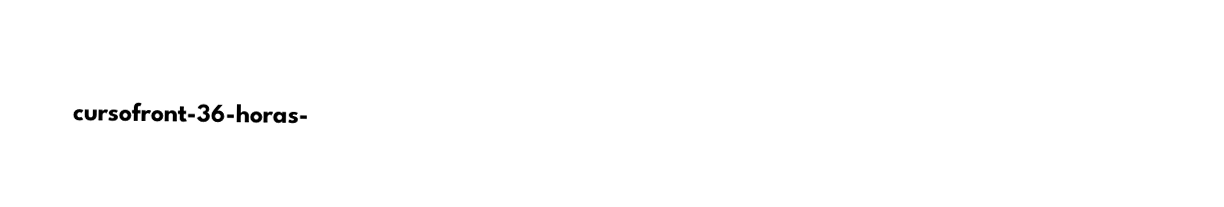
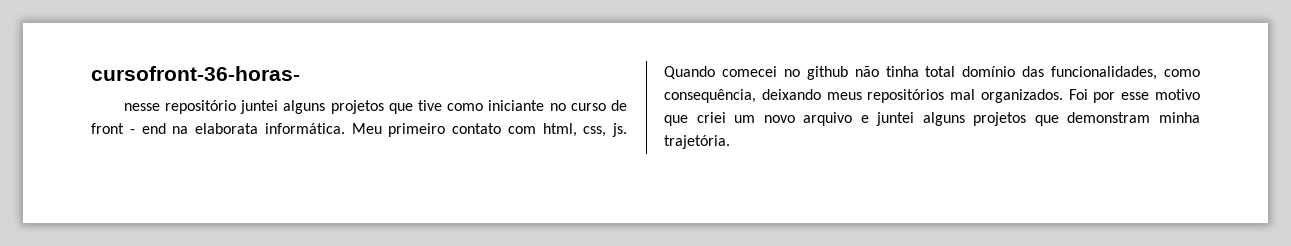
(309, 113) none -> [123,100,627,114] [91,123,627,137] [664,66,1200,80] [664,89,1200,103] [664,112,1200,126] [664,135,730,149] // nesse repositório juntei alguns projetos que tive como iniciante no curso de front - end na elaborata informática. Meu primeiro contato com html, css, js. Quando comecei no github não tinha total domínio das funcionalidades, como consequência, deixando meus repositórios mal organizados. Foi por esse motivo que criei um novo arquivo e juntei alguns projetos que demonstram minha trajetória.

